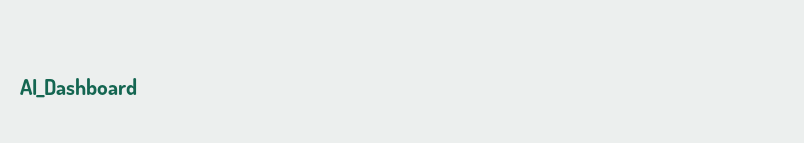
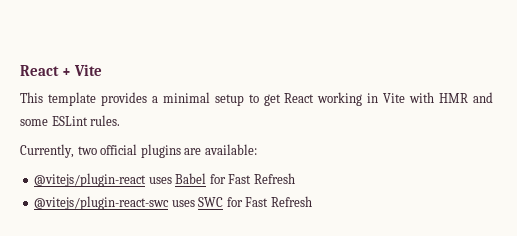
[20,78,137,98] AI_Dashboard -> [20,64,103,76] [20,92,494,106] [20,115,121,126] [20,144,257,158] [34,173,295,187] [34,196,312,210] React + Vite // This template provides a minimal setup to get React working in Vite with HMR and some ESLint rules. // Currently, two official plugins are available: // @vitejs/plugin-react uses Babel for Fast Refresh // @vitejs/plugin-react-swc uses SWC for Fast Refresh

